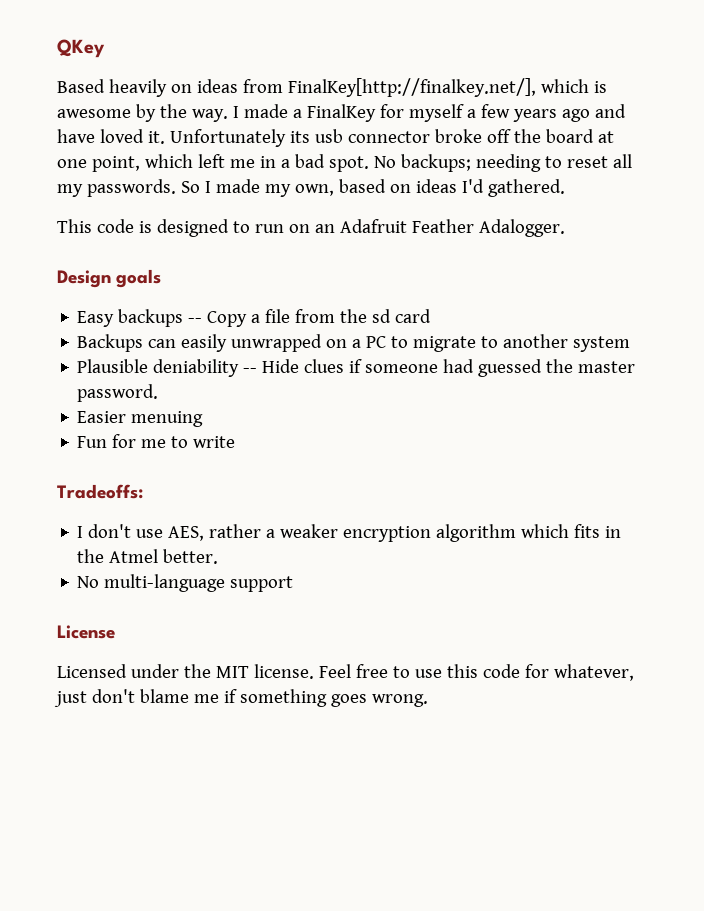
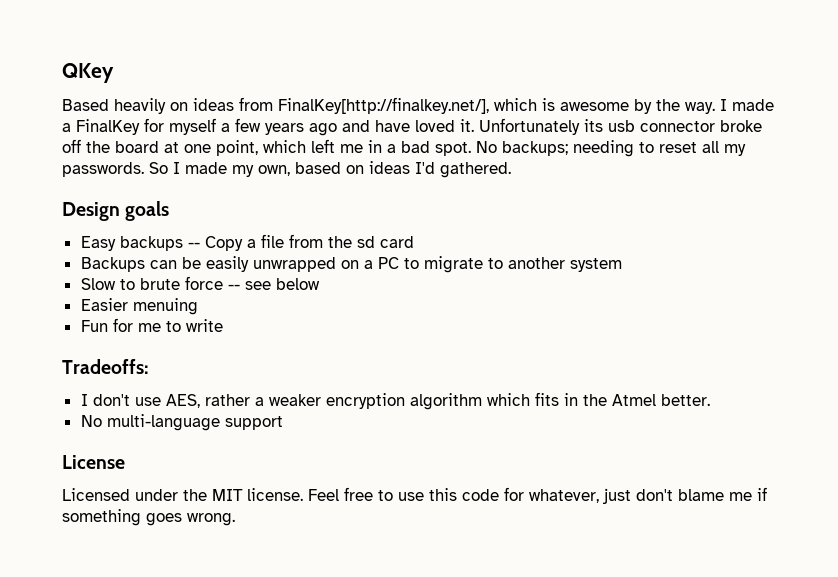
[57,219,565,237] // This code is designed to run on an Adafruit Feather Adalogger. -> (511, 170) none
(177, 343) none -> [181,257,201,269] be
[77,359,636,377] [77,384,159,402] Plausible deniability -- Hide clues if someone had guessed the master password. -> [80,276,320,290] Slow to brute force -- see below

